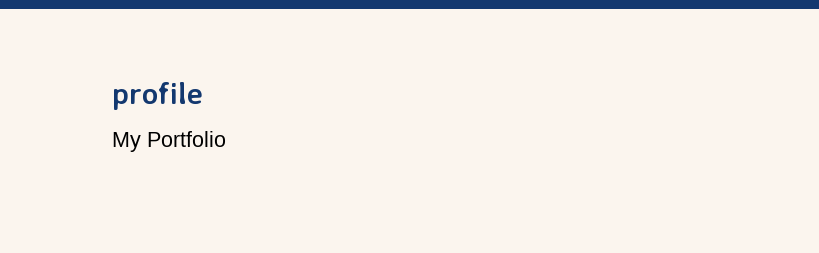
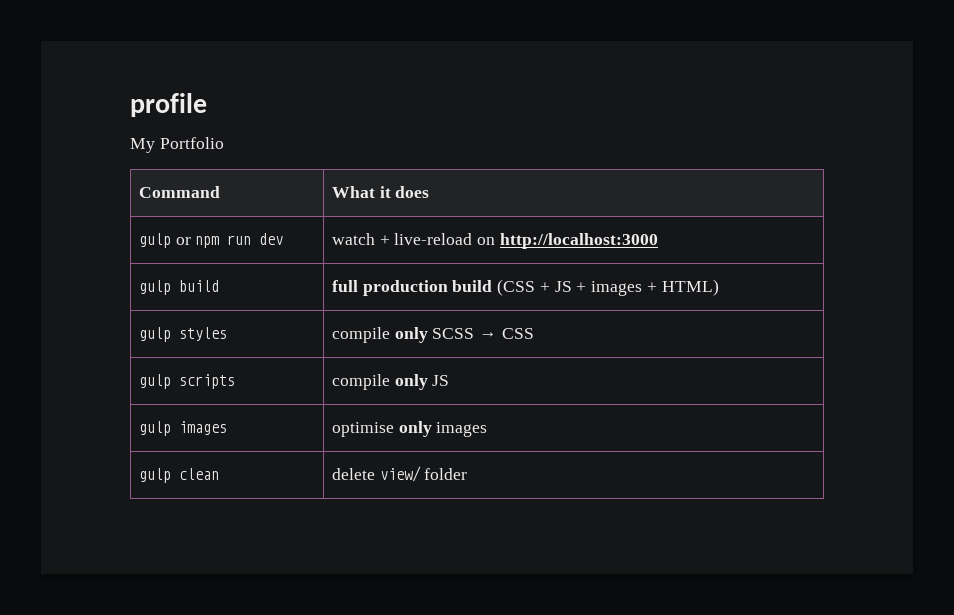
(226, 139) none -> [138,186,220,198] [331,186,430,198] [138,233,284,248] [331,233,658,249] [138,280,219,295] [331,279,719,296] [138,327,227,342] [331,327,534,343] [138,374,235,389] [331,374,450,390] [138,421,227,436] [331,421,488,437] [138,468,219,483] [331,466,468,482] // Command | What it does // gulp or npm run dev | watch + live-reload on http://localhost:3000 // gulp build | full production build (CSS + JS + images + HTML) // gulp styles | compile only SCSS → CSS // gulp scripts | compile only JS // gulp images | optimise only images // gulp clean | delete view/ folder

